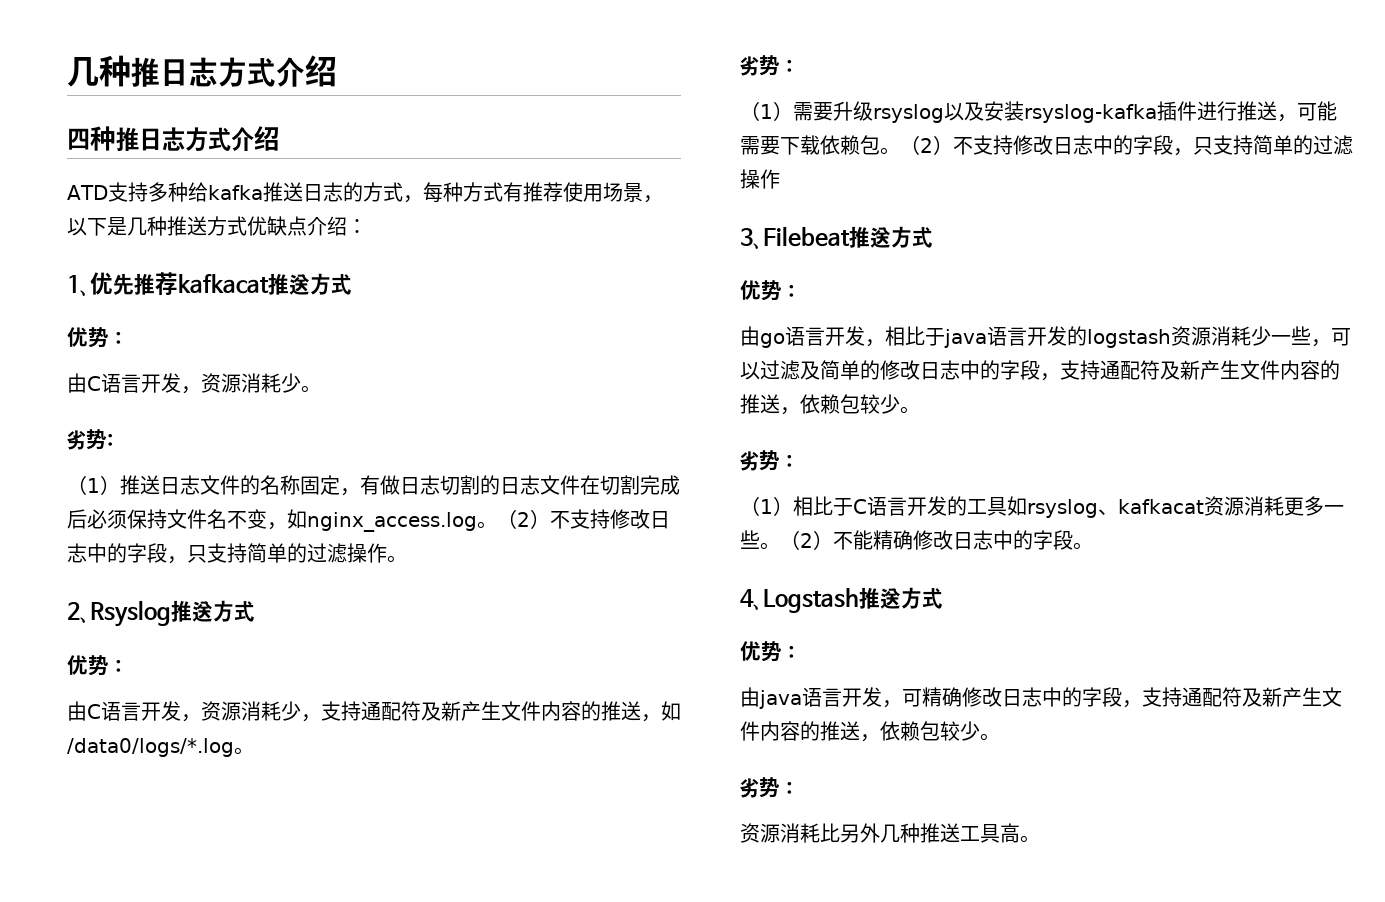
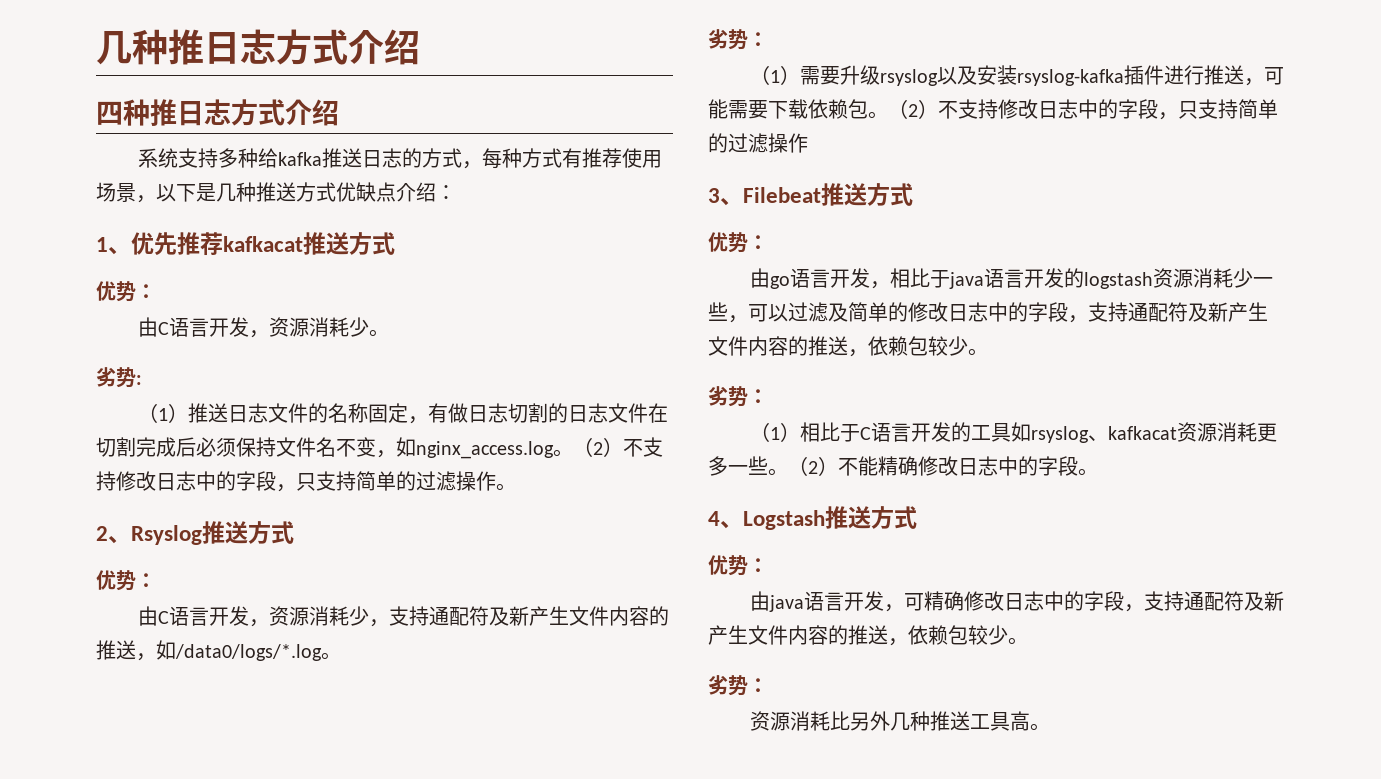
[67,185,108,200] ATD -> [137,148,178,168] 系统

